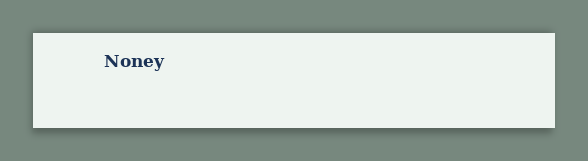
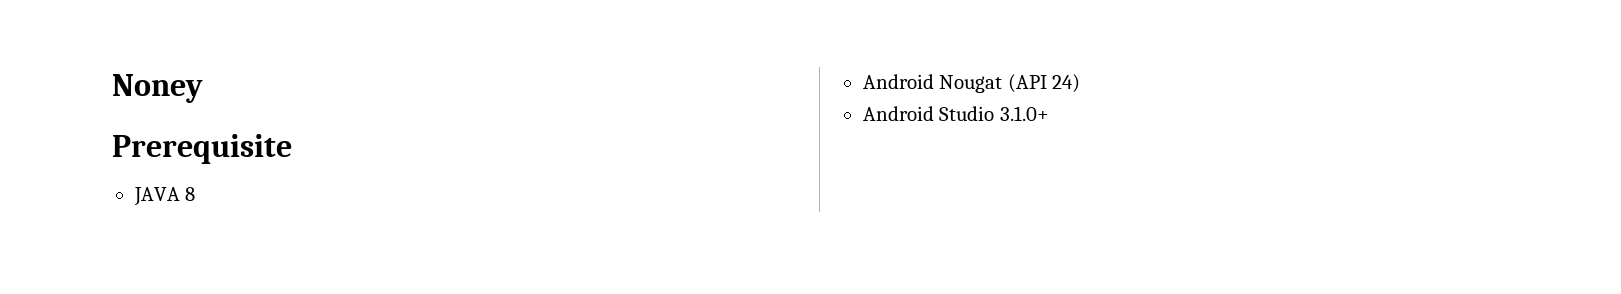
(165, 63) none -> [112,134,292,164] [133,187,196,206] [862,74,1081,93] [862,106,1049,121] // Prerequisite // JAVA 8 // Android Nougat (API 24) // Android Studio 3.1.0+

